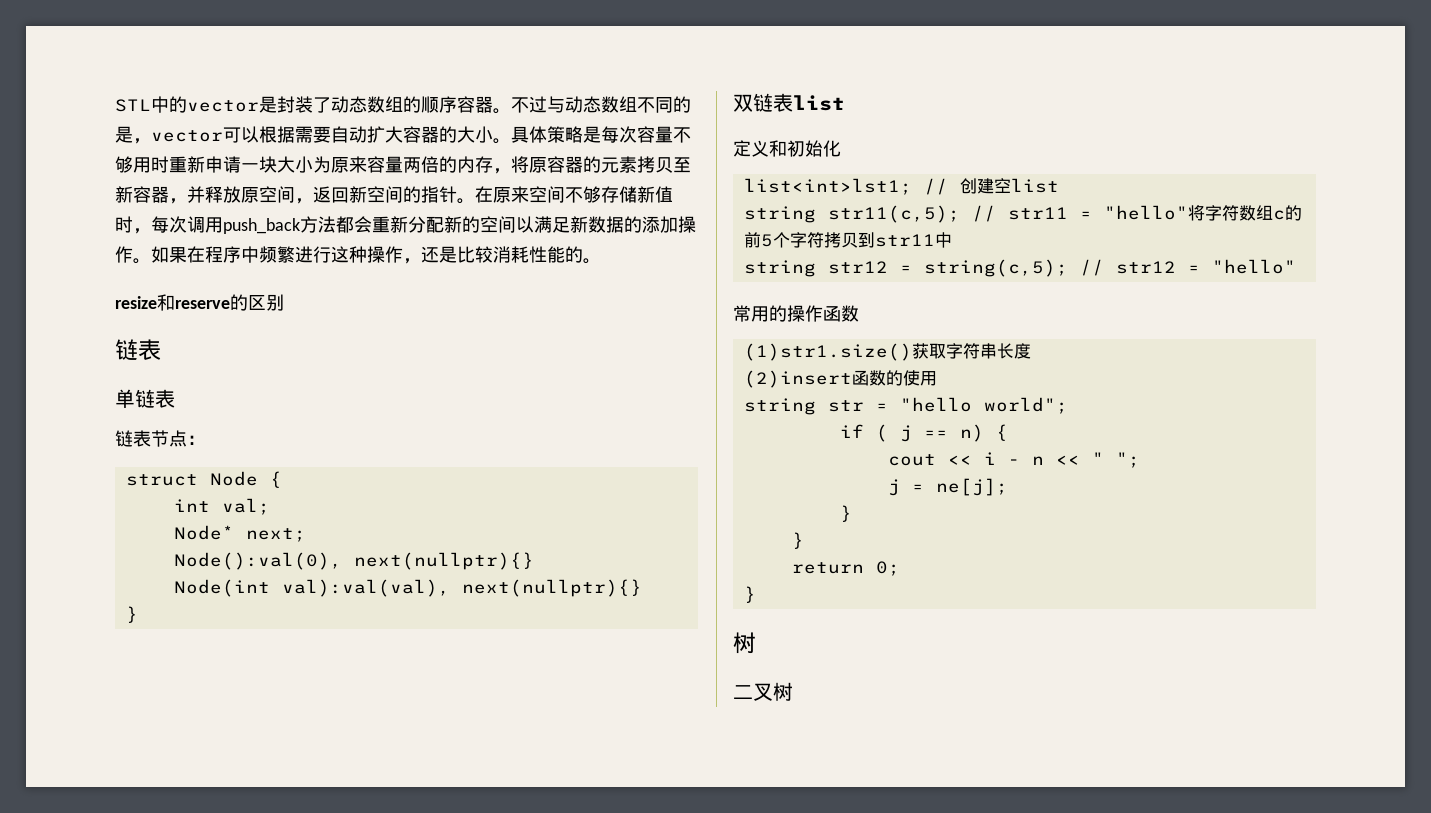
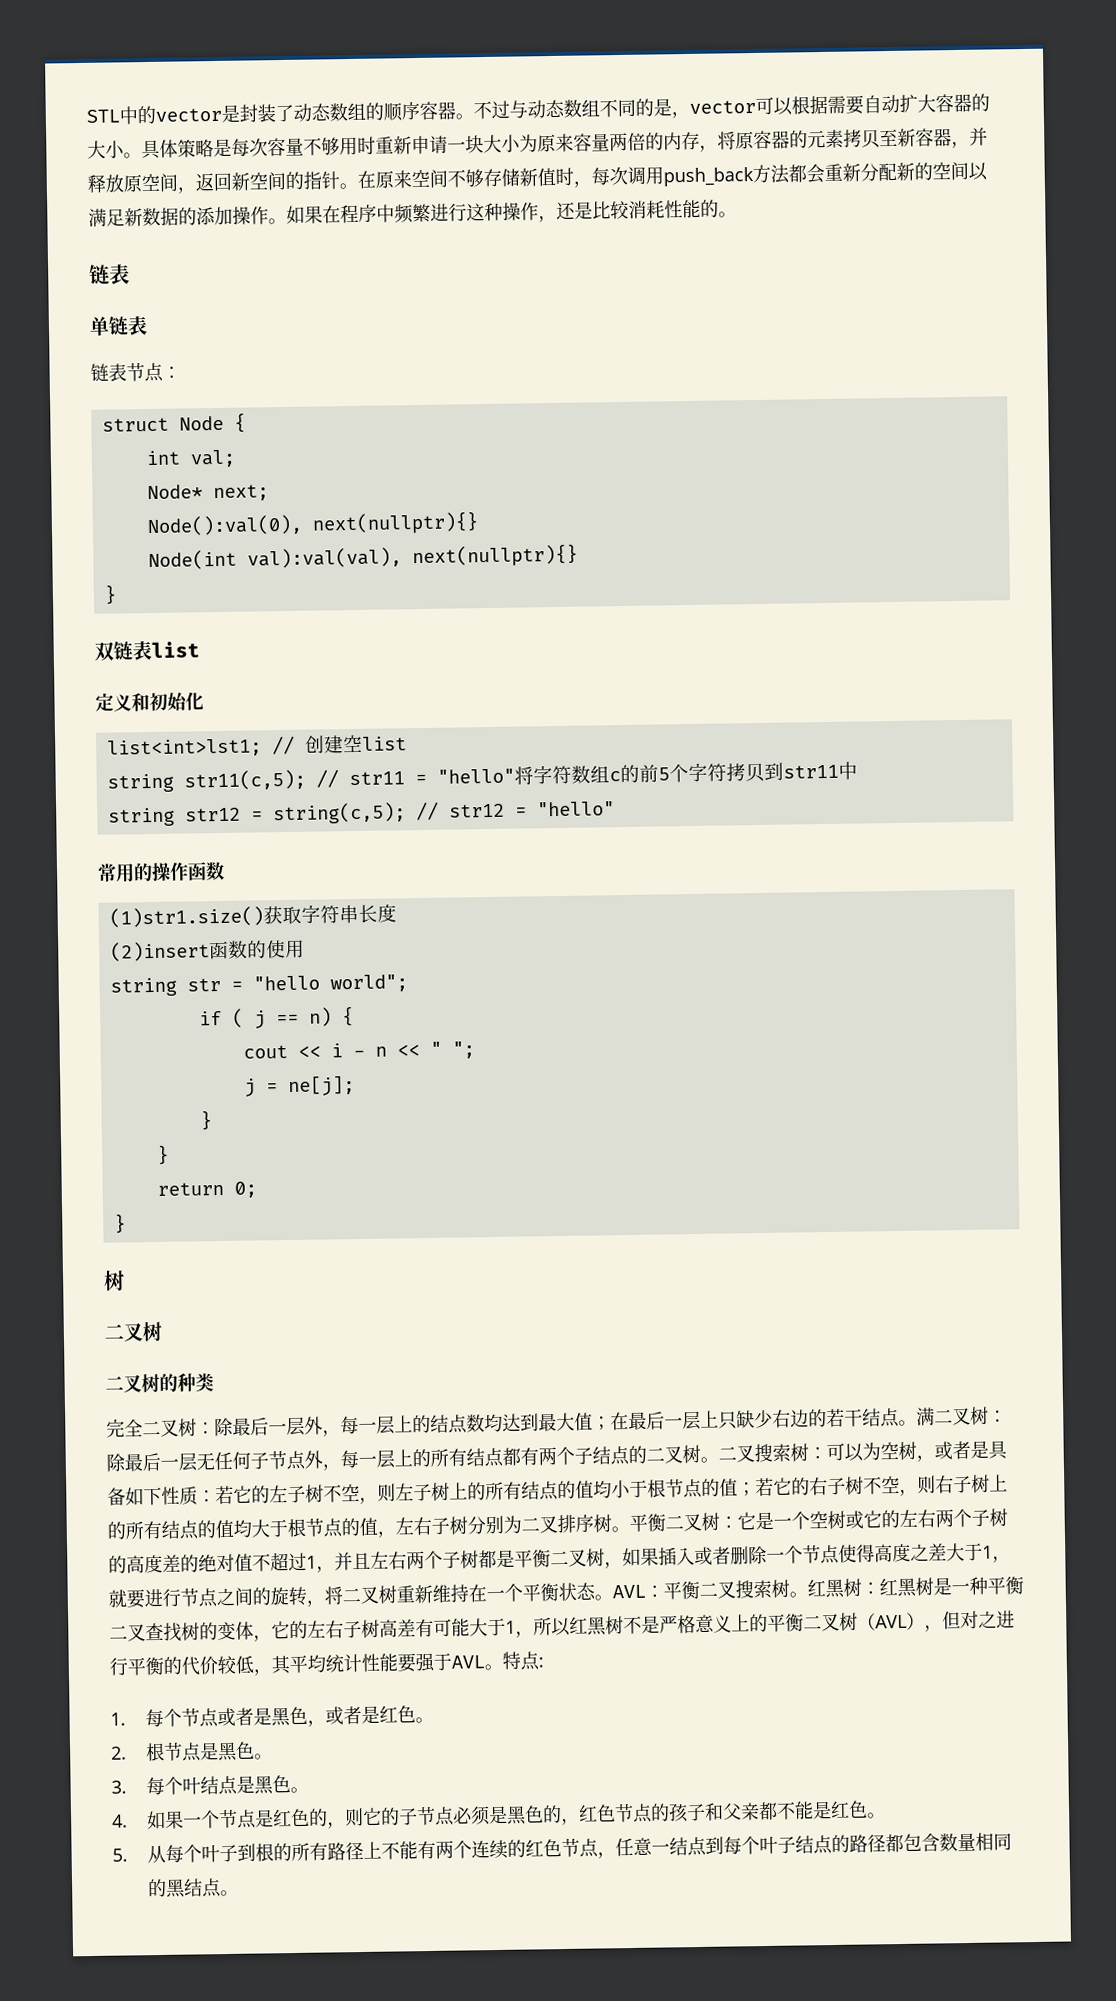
[115,294,284,311] // resize和reserve的区别 -> (737, 214) none
(793, 691) none -> [105,1372,214,1393] [106,1406,1007,1438] [106,1440,1008,1472] [107,1474,1008,1506] [107,1508,1008,1540] [108,1542,1011,1574] [108,1576,1024,1609] [109,1610,1015,1642] [109,1651,544,1676] [110,1705,434,1728] [111,1741,273,1762] [111,1775,309,1796] [112,1800,886,1830] [112,1832,1012,1864] [146,1878,239,1898] // 二叉树的种类 // 完全二叉树：除最后一层外，每一层上的结点数均达到最大值；在最后一层上只缺少右边的若干结点。满二叉树：除最后一层无任何子节点外，每一层上的所有结点都有两个子结点的二叉树。二叉搜索树：可以为空树，或者是具备如下性质：若它的左子树不空，则左子树上的所有结点的值均小于根节点的值；若它的右子树不空，则右子树上的所有结点的值均大于根节点的值，左右子树分别为二叉排序树。平衡二叉树：它是一个空树或它的左右两个子树的高度差的绝对值不超过1，并且左右两个子树都是平衡二叉树，如果插入或者删除一个节点使得高度之差大于1，就要进行节点之间的旋转，将二叉树重新维持在一个平衡状态。AVL：平衡二叉搜索树。红黑树：红黑树是一种平衡二叉查找树的变体，它的左右子树高差有可能大于1，所以红黑树不是严格意义上的平衡二叉树（AVL），但对之进行平衡的代价较低，其平均统计性能要强于AVL。特点: // 1.每个节点或者是黑色，或者是红色。 // 2.根节点是黑色。 // 3.每个叶结点是黑色。 // 4.如果一个节点是红色的，则它的子节点必须是黑色的，红色节点的孩子和父亲都不能是红色。 // 5.从每个叶子到根的所有路径上不能有两个连续的红色节点，任意一结点到每个叶子结点的路径都包含数量相同的黑结点。

